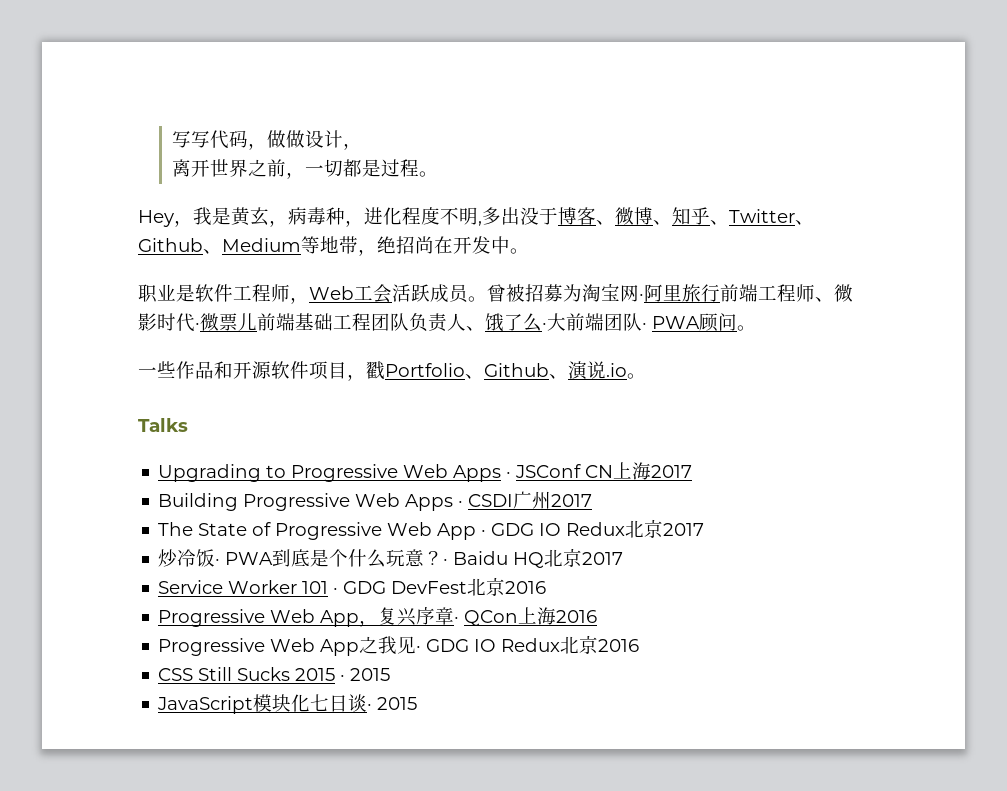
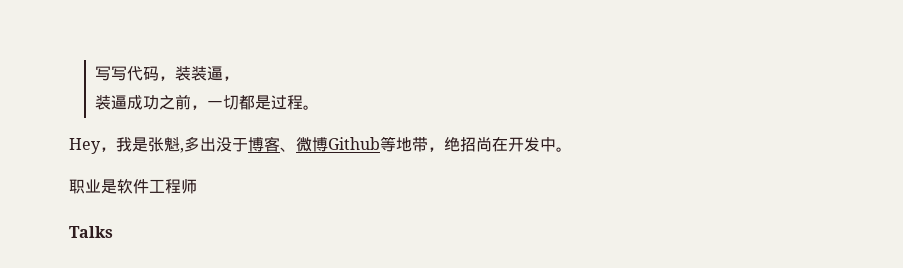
[266,130,343,148] 做做设计 -> [174,66,223,81] 装装逼
[171,159,248,177] 离开世界 -> [94,95,159,110] 装逼成功
[231,207,478,227] 黄玄，病毒种，进化程度不明 -> [148,137,180,152] 张魁
[653,207,814,225] [138,238,301,254] 、知乎、Twitter、Github、Medium -> [328,137,380,150] Github
[290,283,853,304] [138,313,756,332] [138,361,646,381] [138,418,188,432] [158,462,693,482] [158,491,593,511] [158,519,705,540] [158,548,624,568] [158,577,547,596] [158,607,598,627] [158,635,640,656] [158,667,391,681] [157,694,418,714] ，Web工会活跃成员。曾被招募为淘宝网·阿里旅行前端工程师、微影时代·微票儿前端基础工程团队负责人、饿了么·大前端团队· PWA顾问。 // 一些作品和开源软件项目，戳Portfolio、Github、演说.io。 // Talks // Upgrading to Progressive Web Apps · JSConf CN上海2017 // Building Progressive Web Apps · CSDI广州2017 // The State of Progressive Web App · GDG IO Redux北京2017 // 炒冷饭· PWA到底是个什么玩意？· Baidu HQ北京2017 // Service Worker 101 · GDG DevFest北京2016 // Progressive Web App，复兴序章· QCon上海2016 // Progressive Web App之我见· GDG IO Redux北京2016 // CSS Still Sucks 2015 · 2015 // JavaScript模块化七日谈· 2015 -> [69,226,113,238] // Talks

